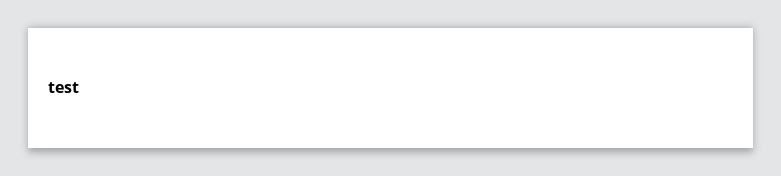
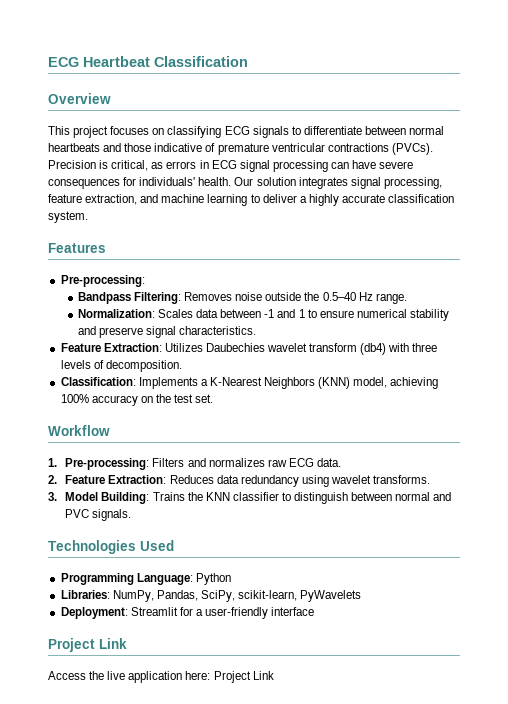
[48,82,79,93] test -> [48,56,248,67] [48,93,111,104] [48,126,445,138] [48,143,433,155] [48,160,414,172] [48,177,442,189] [48,194,455,206] [48,211,88,223] [48,243,106,253] [60,275,145,287] [77,292,407,304] [77,309,449,321] [77,326,257,338] [60,343,438,355] [60,360,182,372] [60,377,439,389] [60,394,214,406] [48,425,110,436] [48,458,341,470] [48,475,431,487] [48,492,452,504] [65,509,132,521] [48,540,174,554] [60,573,231,585] [60,590,362,602] [60,607,315,619] [48,638,127,652] [48,671,274,683] ECG Heartbeat Classification // Overview // This project focuses on classifying ECG signals to differentiate between normal heartbeats and those indicative of premature ventricular contractions (PVCs). Precision is critical, as errors in ECG signal processing can have severe consequences for individuals' health. Our solution integrates signal processing, feature extraction, and machine learning to deliver a highly accurate classification system. // Features // Pre-processing: // Bandpass Filtering: Removes noise outside the 0.5–40 Hz range. // Normalization: Scales data between -1 and 1 to ensure numerical stability and preserve signal characteristics. // Feature Extraction: Utilizes Daubechies wavelet transform (db4) with three levels of decomposition. // Classification: Implements a K-Nearest Neighbors (KNN) model, achieving 100% accuracy on the test set. // Workflow // 1. Pre-processing: Filters and normalizes raw ECG data. // 2. Feature Extraction: Reduces data redundancy using wavelet transforms. // 3. Model Building: Trains the KNN classifier to distinguish between normal and PVC signals. // Technologies Used // Programming Language: Python // Libraries: NumPy, Pandas, SciPy, scikit-learn, PyWavelets // Deployment: Streamlit for a user-friendly interface // Project Link // Access the live application here: Project Link

